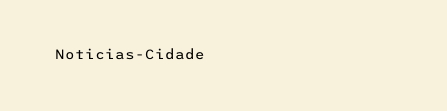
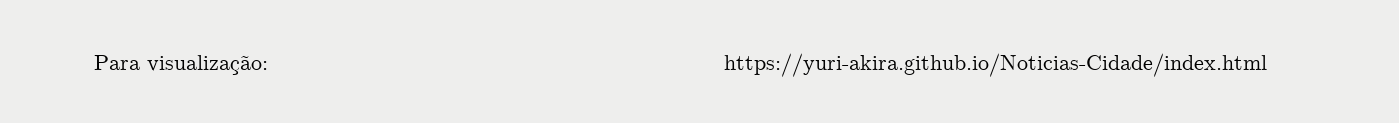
[55,48,205,60] Noticias-Cidade -> [94,53,1267,77] Para visualização: https://yuri-akira.github.io/Noticias-Cidade/index.html

